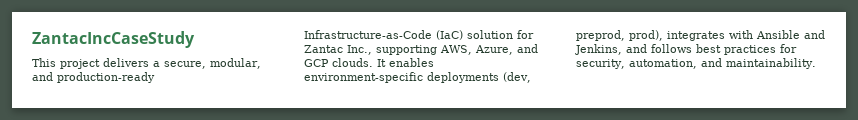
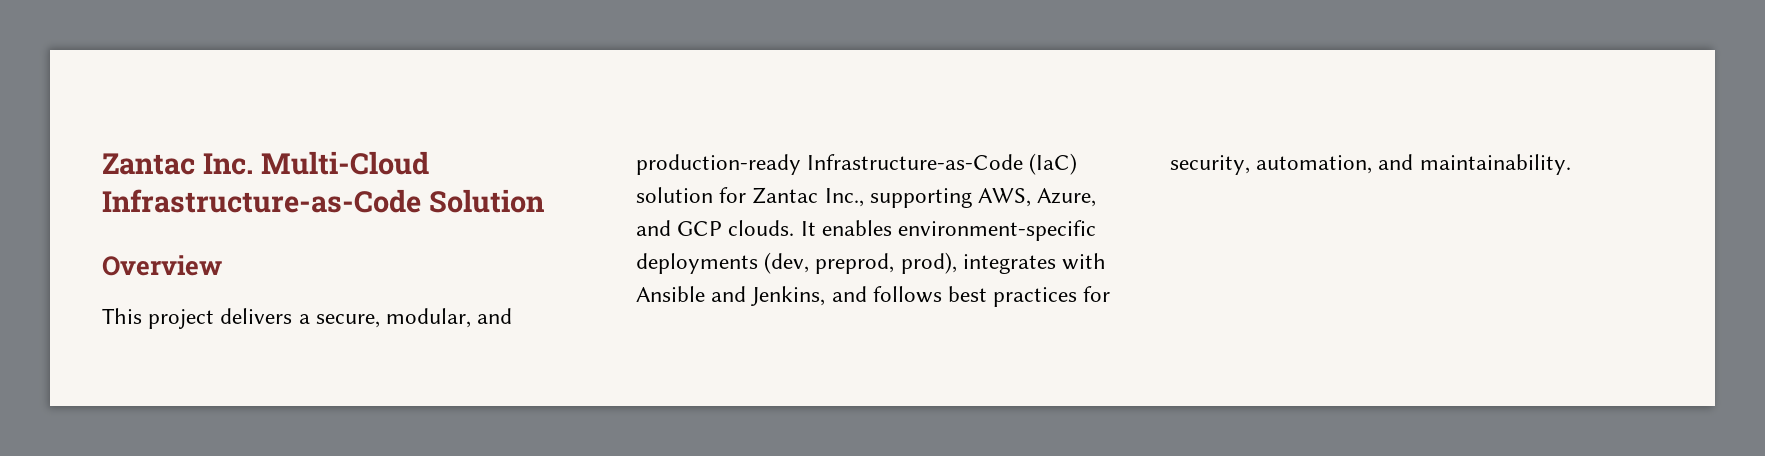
[32,31,195,48] ZantacIncCaseStudy -> [102,151,429,175] [102,189,544,213] [102,255,222,276] Zantac Inc. Multi-Cloud Infrastructure-as-Code Solution // Overview

